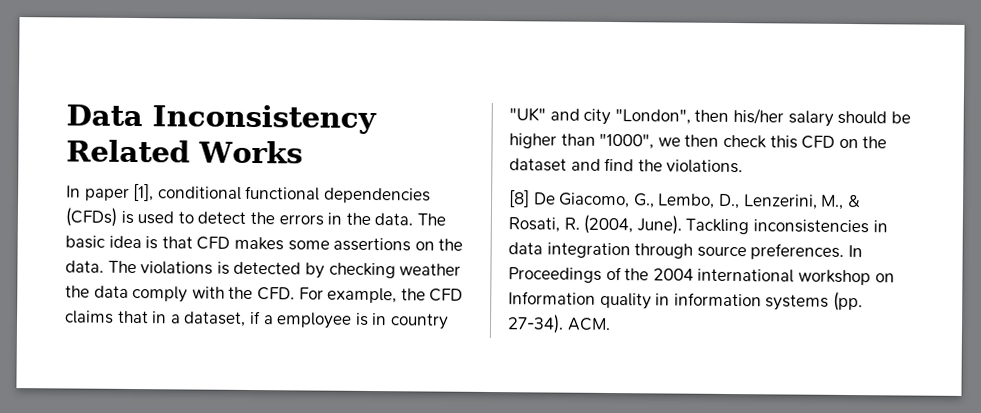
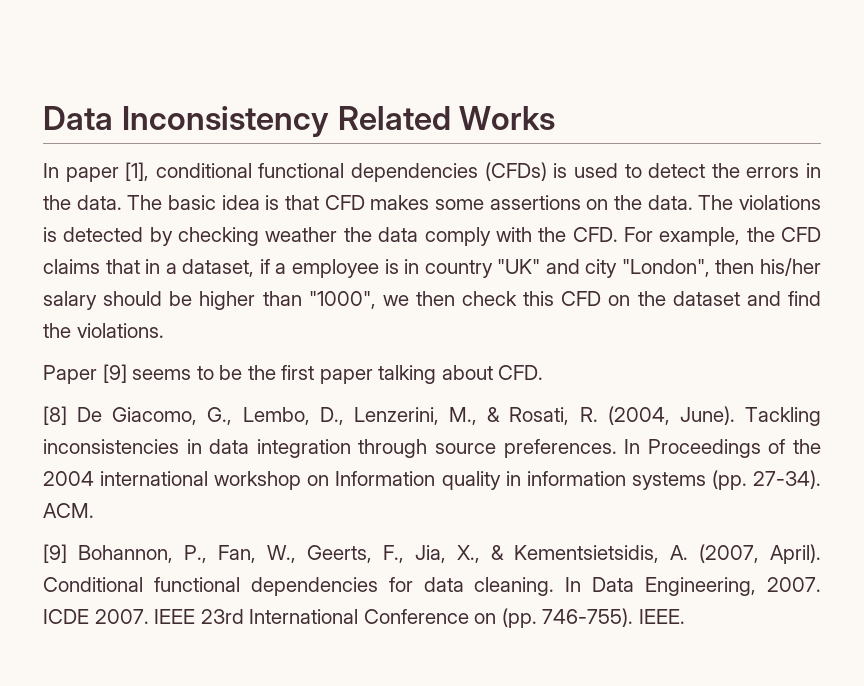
(744, 166) none -> [43,364,544,384] // Paper [9] seems to be the first paper talking about CFD.
(611, 324) none -> [43,544,821,564] [43,577,822,596] [43,608,685,628] // [9] Bohannon, P., Fan, W., Geerts, F., Jia, X., & Kementsietsidis, A. (2007, April). Conditional functional dependencies for data cleaning. In Data Engineering, 2007. ICDE 2007. IEEE 23rd International Conference on (pp. 746-755). IEEE.

